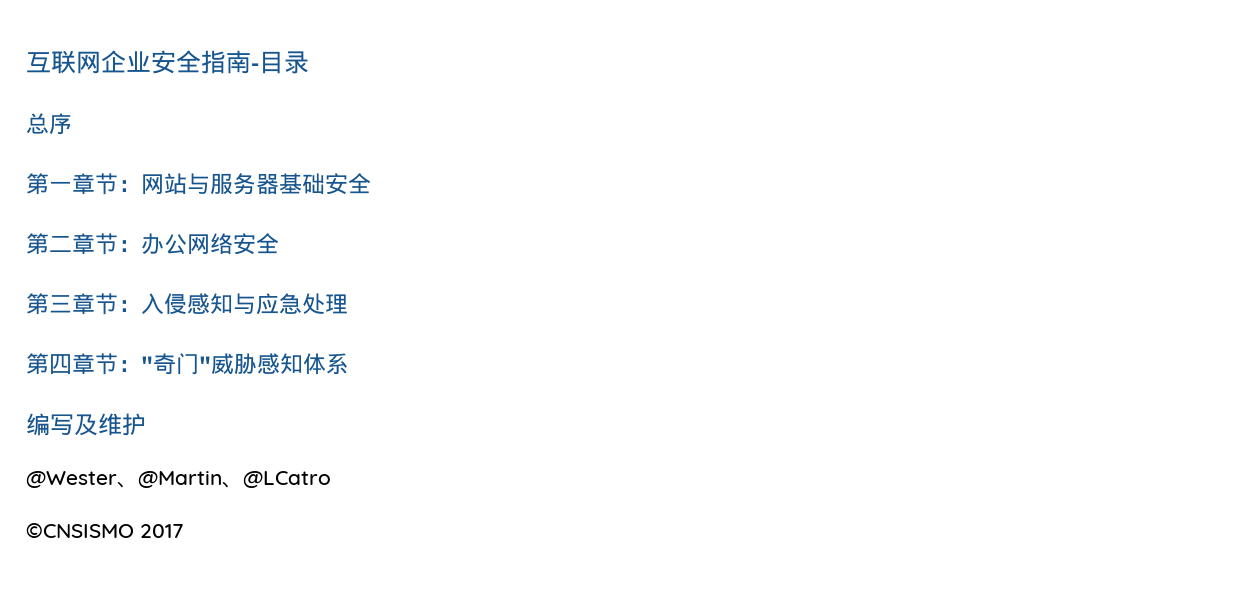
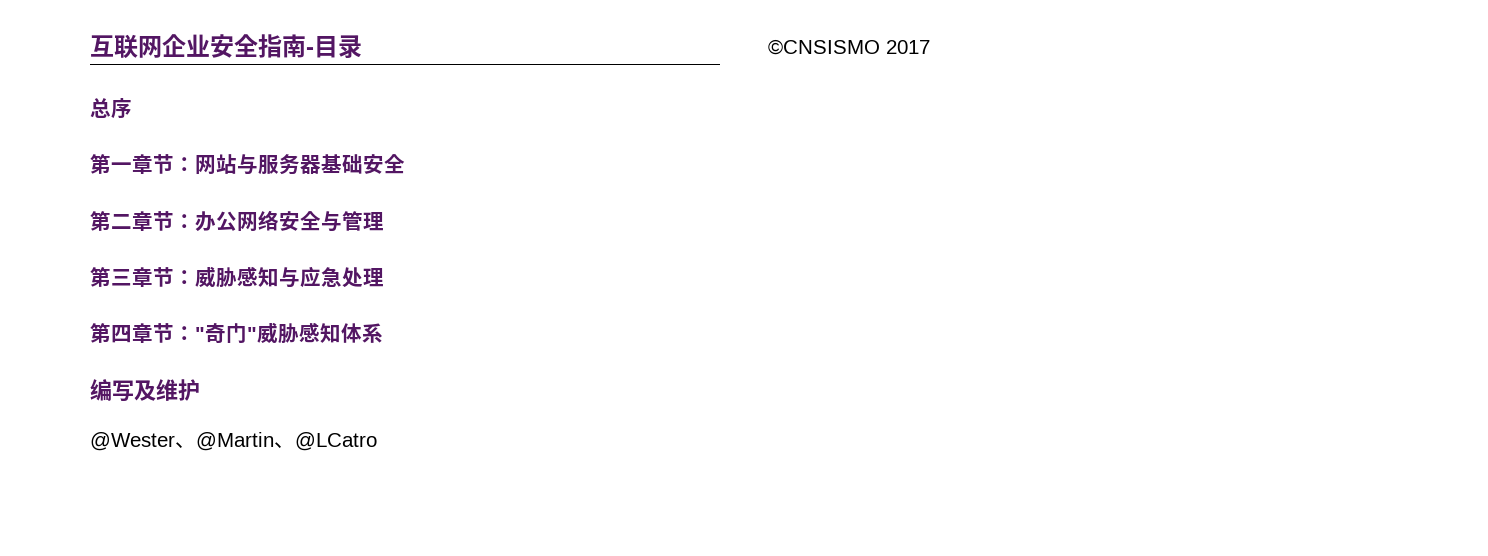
(279, 243) none -> [321,211,384,232] 与管理
[141,293,187,315] 入侵 -> [195,266,237,288] 威胁

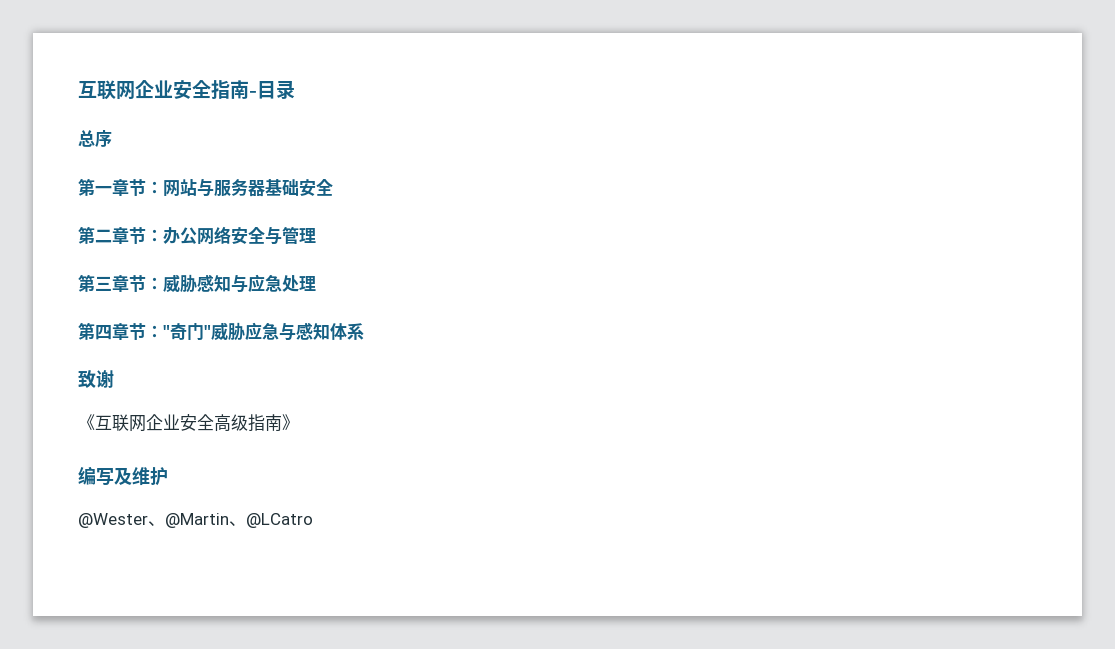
(299, 333) none -> [245,322,296,341] 应急与
(383, 333) none -> [78,370,114,388] [78,414,299,432] // 致谢 // 《互联网企业安全高级指南》
[768,39,930,55] // ©CNSISMO 2017 -> (313, 520) none

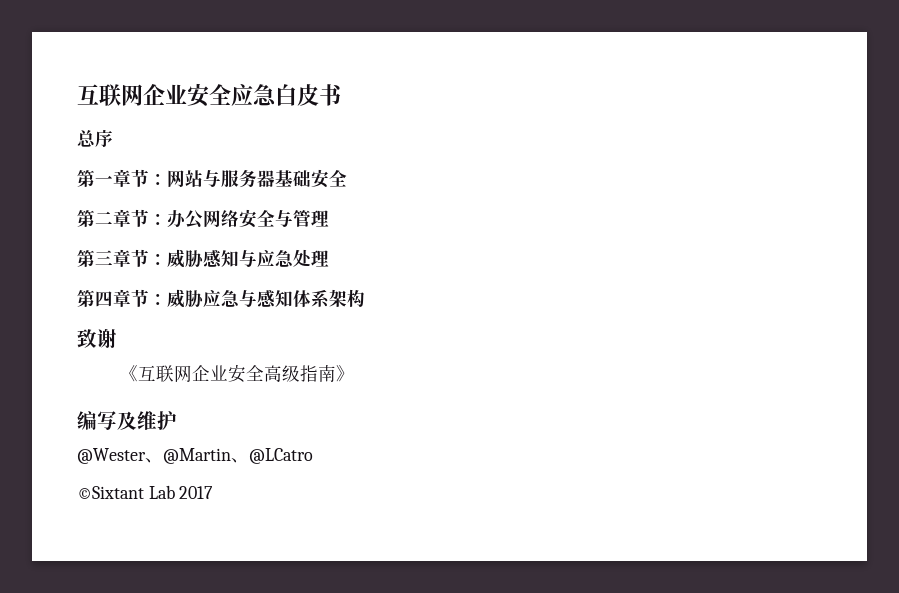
[78,80,295,100] 互联网企业安全指南-目录 -> [77,83,342,107] 互联网企业安全应急白皮书
[163,323,211,340] "奇门" -> (167, 299) none
(364, 331) none -> [329,289,365,307] 架构
(313, 520) none -> [77,485,214,499] // ©Sixtant Lab 2017

